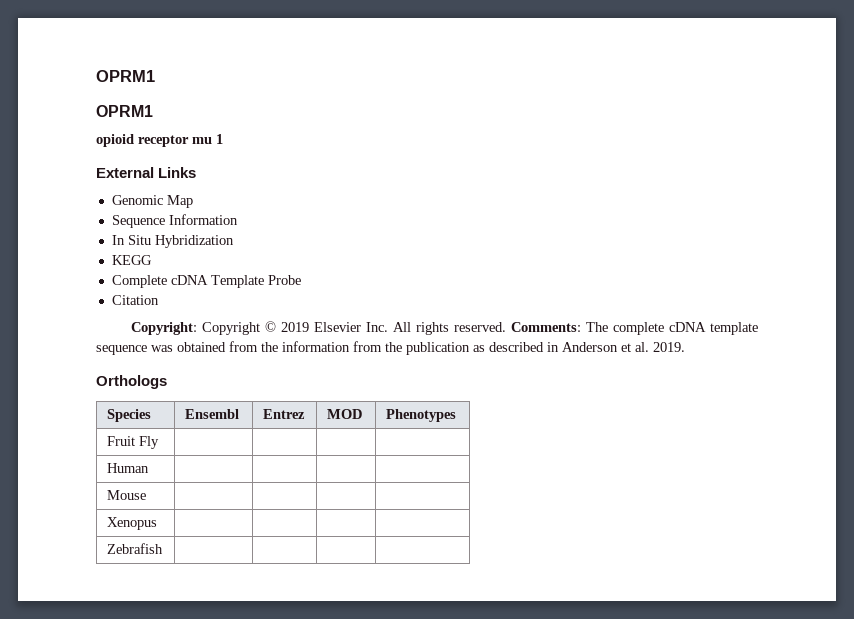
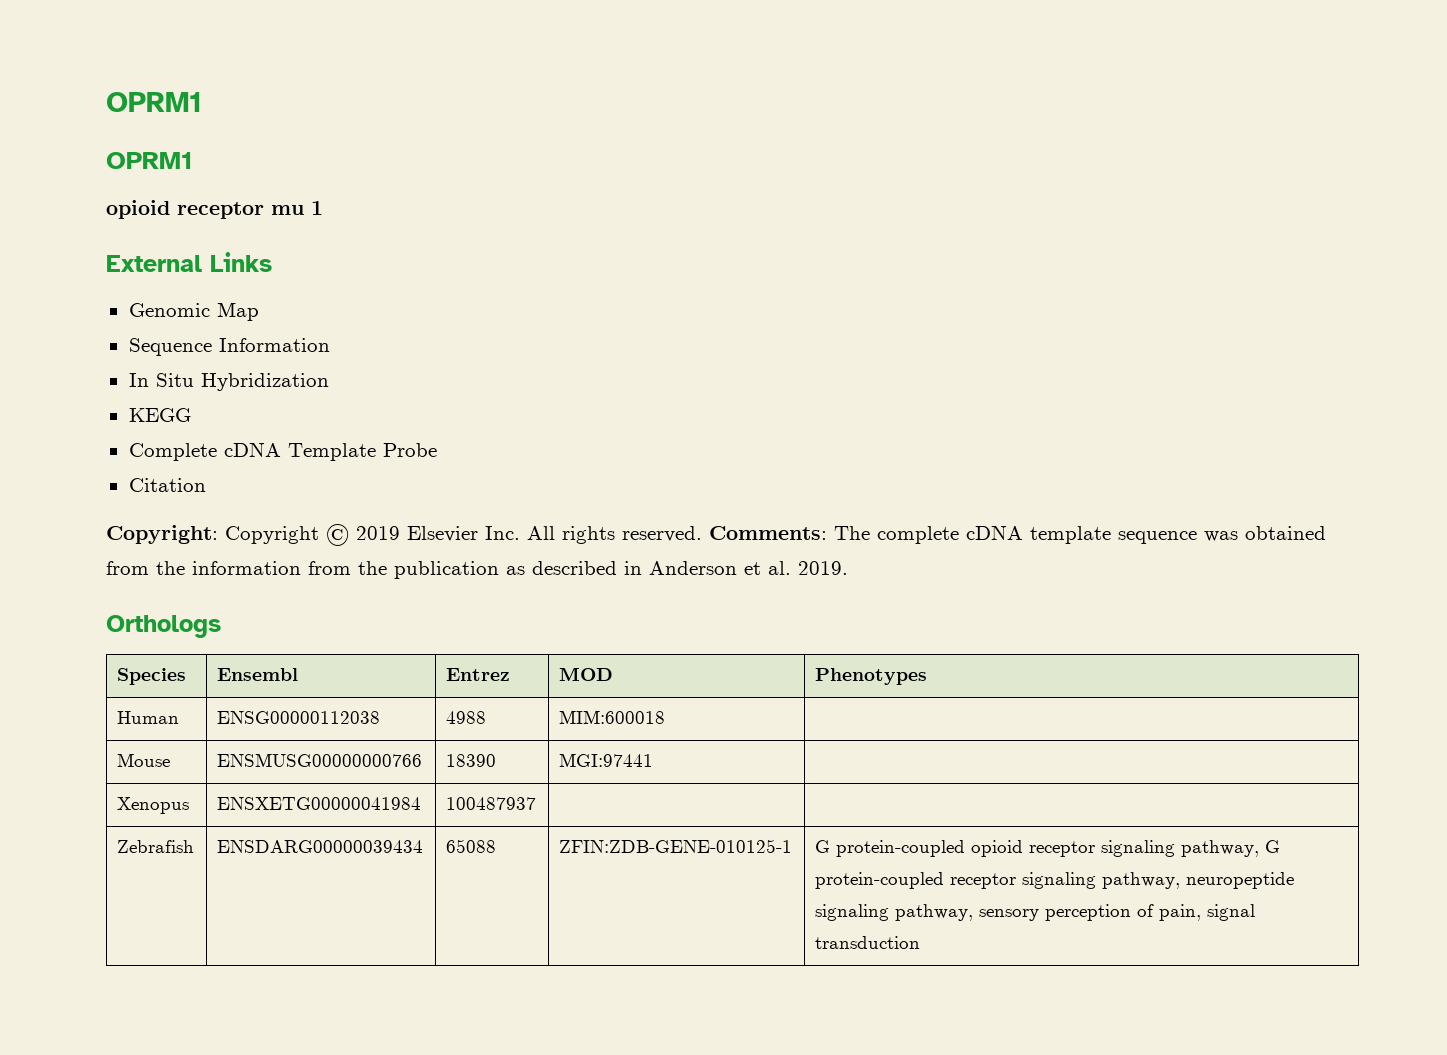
[107,436,160,449] // Fruit Fly | | | | -> (928, 676) none
[107,490,147,500] | | | // Mouse | | | -> [217,711,381,724] [446,711,487,724] [559,710,666,724] [117,753,171,767] [217,753,423,767] [446,754,497,767] [559,753,654,767] ENSG00000112038 | 4988 | MIM:600018 | // Mouse | ENSMUSG00000000766 | 18390 | MGI:97441
(158, 523) | -> [217,797,422,810] [446,797,537,810] ENSXETG00000041984 | 100487937
(164, 548) | | | -> [217,840,424,853] [446,839,497,853] [559,839,793,853] [815,840,1281,857] [815,872,1295,889] [815,904,1256,921] [815,936,921,949] ENSDARG00000039434 | 65088 | ZFIN:ZDB-GENE-010125-1 | G protein-coupled opioid receptor signaling pathway, G protein-coupled receptor signaling pathway, neuropeptide signaling pathway, sensory perception of pain, signal transduction

